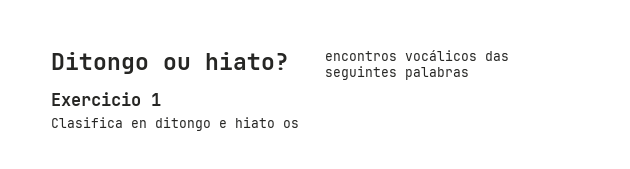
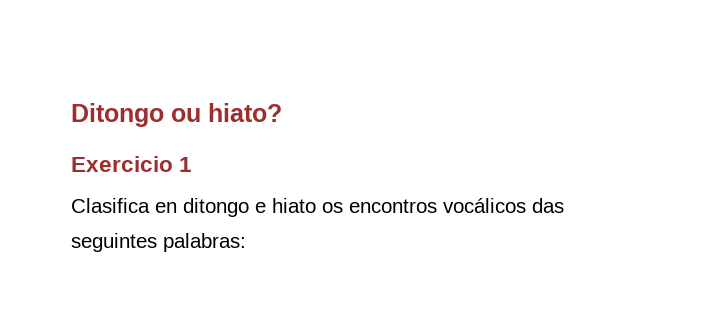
[405,67,469,80] palabras -> [163,233,246,252] palabras:

